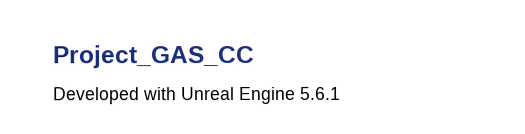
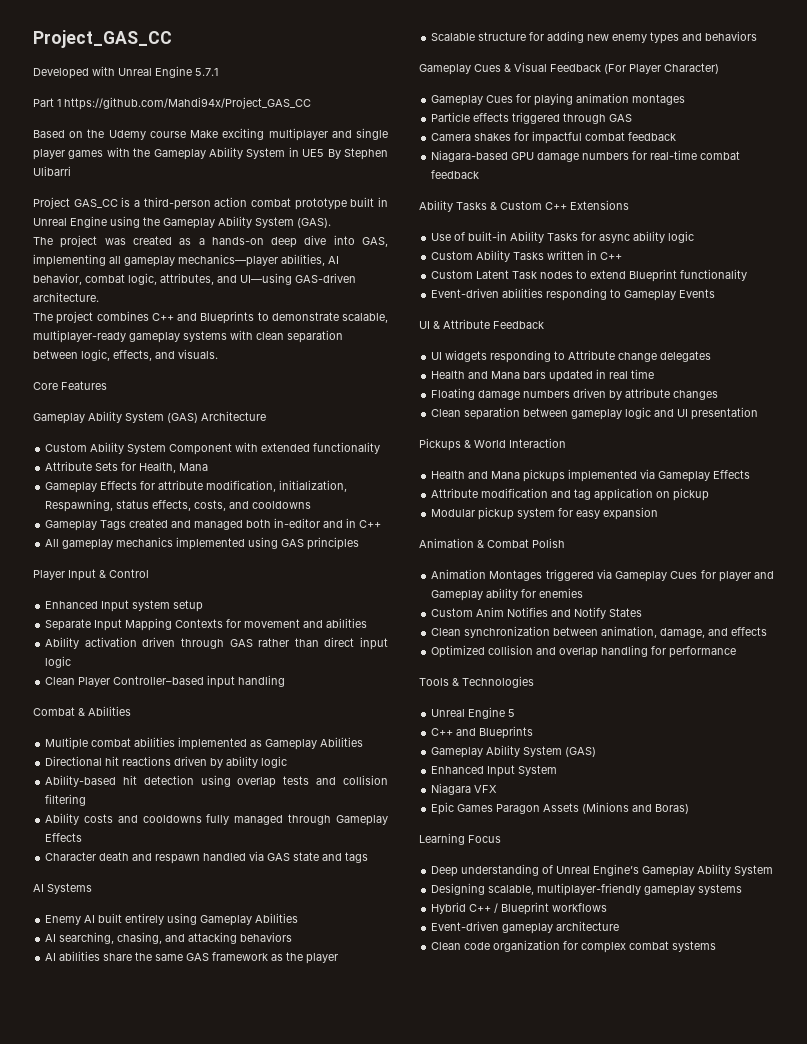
[300,86,341,100] 5.6.1 -> [195,68,218,76] [33,97,311,110] [33,128,389,141] [33,147,388,160] [33,166,71,176] [33,197,389,210] [33,216,331,229] [33,235,389,248] [33,254,339,267] [33,273,356,285] [33,292,99,302] [33,311,388,324] [33,330,343,343] [33,349,218,361] [33,381,107,390] [33,411,266,424] [45,442,381,455] [45,461,209,473] [45,480,348,493] [45,499,312,512] [45,518,382,531] [45,537,360,550] [33,569,149,581] [45,600,204,612] [45,618,368,631] [45,637,389,650] [45,656,72,668] [45,675,286,688] [33,706,131,716] [45,737,364,750] [45,756,288,768] [45,775,388,788] [45,794,87,806] [45,813,388,826] [45,833,83,842] [45,851,369,864] [33,883,92,894] [45,913,299,926] [45,932,293,944] [45,951,339,964] [431,31,758,44] [419,62,719,75] [431,93,686,106] [431,112,633,124] [431,131,677,144] [431,150,741,162] [431,170,480,179] [419,200,629,212] [431,231,695,243] [431,250,623,262] [431,269,748,282] [431,288,716,301] [419,319,544,329] [431,350,712,363] [431,369,655,382] [431,388,719,400] [431,407,759,420] [419,438,566,451] [431,469,751,482] [431,488,710,501] [431,507,659,520] [419,538,565,548] [431,569,774,582] [431,588,584,601] [431,607,643,619] [431,626,768,638] [431,645,737,658] [419,676,534,688] [431,707,516,719] [431,726,534,739] [431,745,597,758] [431,765,558,777] [431,783,498,795] [431,802,690,815] [419,833,501,845] [431,864,774,877] [431,883,743,896] [431,902,608,915] [431,921,620,934] [431,940,717,953] 5.7.1 // Part 1 https://github.com/Mahdi94x/Project_GAS_CC // Based on the Udemy course Make exciting multiplayer and single player games with the Gameplay Ability System in UE5 By Stephen Ulibarri // Project GAS_CC is a third-person action combat prototype built in Unreal Engine using the Gameplay Ability System (GAS). // The project was created as a hands-on deep dive into GAS, implementing all gameplay mechanics—player abilities, AI behavior, combat logic, attributes, and UI—using GAS-driven architecture. // The project combines C++ and Blueprints to demonstrate scalable, multiplayer-ready gameplay systems with clean separation between logic, effects, and visuals. // Core Features // Gameplay Ability System (GAS) Architecture // Custom Ability System Component with extended functionality // Attribute Sets for Health, Mana // Gameplay Effects for attribute modification, initialization, Respawning, status effects, costs, and cooldowns // Gameplay Tags created and managed both in-editor and in C++ // All gameplay mechanics implemented using GAS principles // Player Input & Control // Enhanced Input system setup // Separate Input Mapping Contexts for movement and abilities // Ability activation driven through GAS rather than direct input logic // Clean Player Controller–based input handling // Combat & Abilities // Multiple combat abilities implemented as Gameplay Abilities // Directional hit reactions driven by ability logic // Ability-based hit detection using overlap tests and collision filtering // Ability costs and cooldowns fully managed through Gameplay Effects // Character death and respawn handled via GAS state and tags // AI Systems // Enemy AI built entirely using Gameplay Abilities // AI searching, chasing, and attacking behaviors // AI abilities share the same GAS framework as the player // Scalable structure for adding new enemy types and behaviors // Gameplay Cues & Visual Feedback (For Player Character) // Gameplay Cues for playing animation montages // Particle effects triggered through GAS // Camera shakes for impactful combat feedback // Niagara-based GPU damage numbers for real-time combat feedback // Ability Tasks & Custom C++ Extensions // Use of built-in Ability Tasks for async ability logic // Custom Ability Tasks written in C++ // Custom Latent Task nodes to extend Blueprint functionality // Event-driven abilities responding to Gameplay Events // UI & Attribute Feedback // UI widgets responding to Attribute change delegates // Health and Mana bars updated in real time // Floating damage numbers driven by attribute changes // Clean separation between gameplay logic and UI presentation // Pickups & World Interaction // Health and Mana pickups implemented via Gameplay Effects // Attribute modification and tag application on pickup // Modular pickup system for easy expansion // Animation & Combat Polish // Animation Montages triggered via Gameplay Cues for player and Gameplay ability for enemies // Custom Anim Notifies and Notify States // Clean synchronization between animation, damage, and effects // Optimized collision and overlap handling for performance // Tools & Technologies // Unreal Engine 5 // C++ and Blueprints // Gameplay Ability System (GAS) // Enhanced Input System // Niagara VFX // Epic Games Paragon Assets (Minions and Boras) // Learning Focus // Deep understanding of Unreal Engine’s Gameplay Ability System // Designing scalable, multiplayer-friendly gameplay systems // Hybrid C++ / Blueprint workflows // Event-driven gameplay architecture // Clean code organization for complex combat systems

